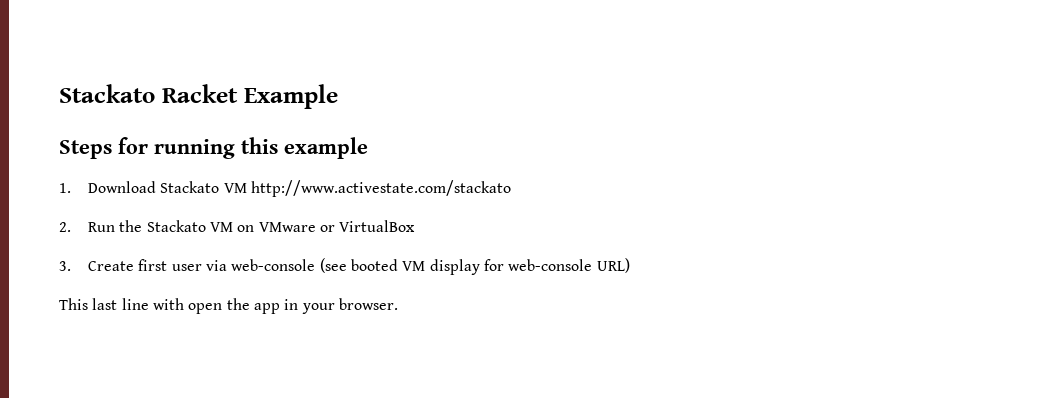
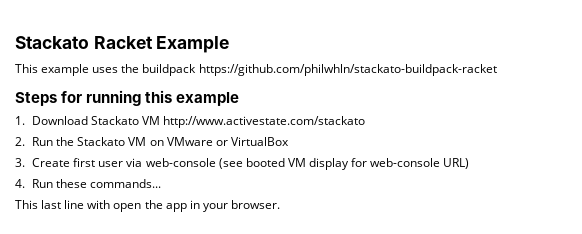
(338, 96) none -> [15,64,497,76] // This example uses the buildpack https://github.com/philwhln/stackato-buildpack-racket
(630, 265) none -> [15,179,162,188] // 4. Run these commands...

